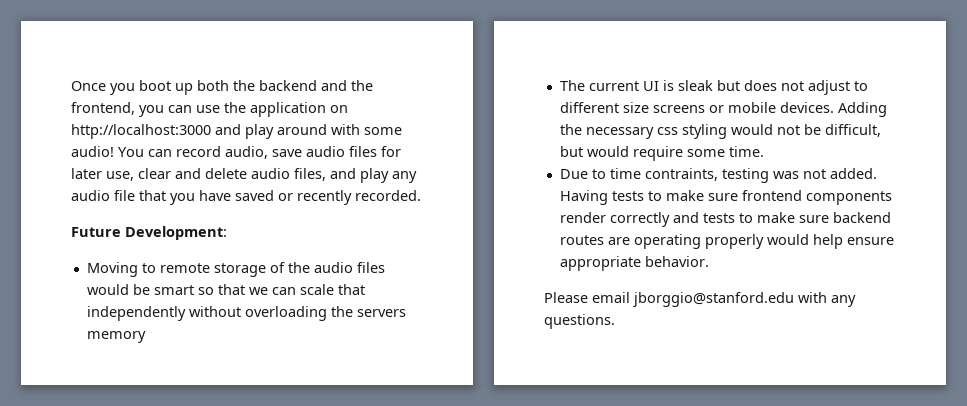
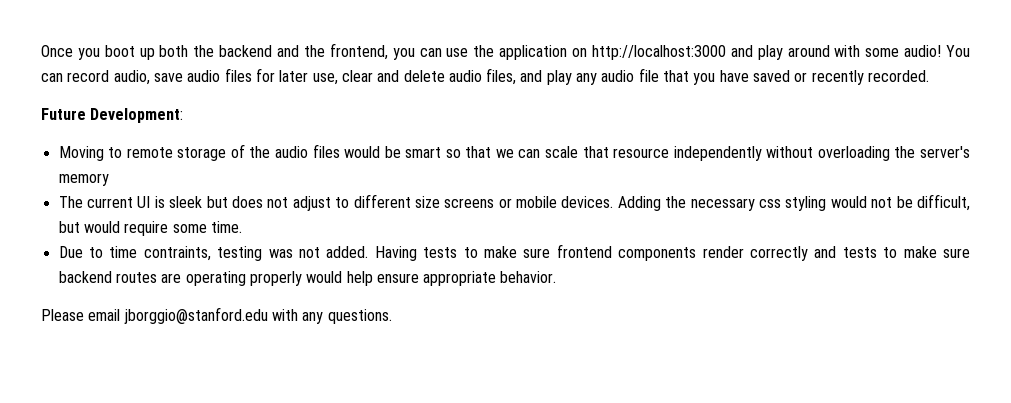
(365, 289) none -> [613,148,670,158] resource
[356,309,406,317] servers -> [920,146,971,158] server's
[677,80,713,91] sleak -> [169,196,203,208] sleek

